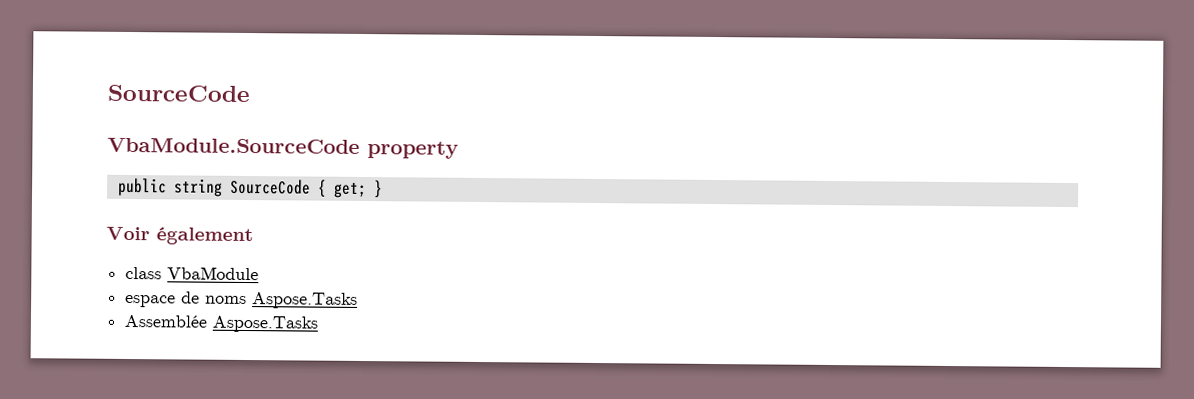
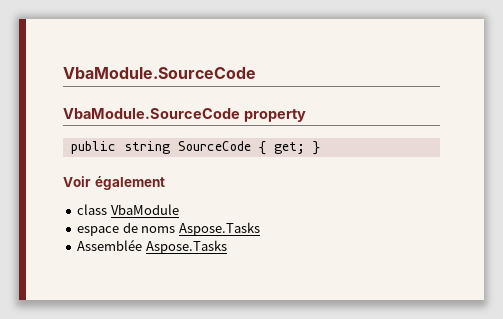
[107,84,250,103] SourceCode -> [63,67,256,79] VbaModule.SourceCode

